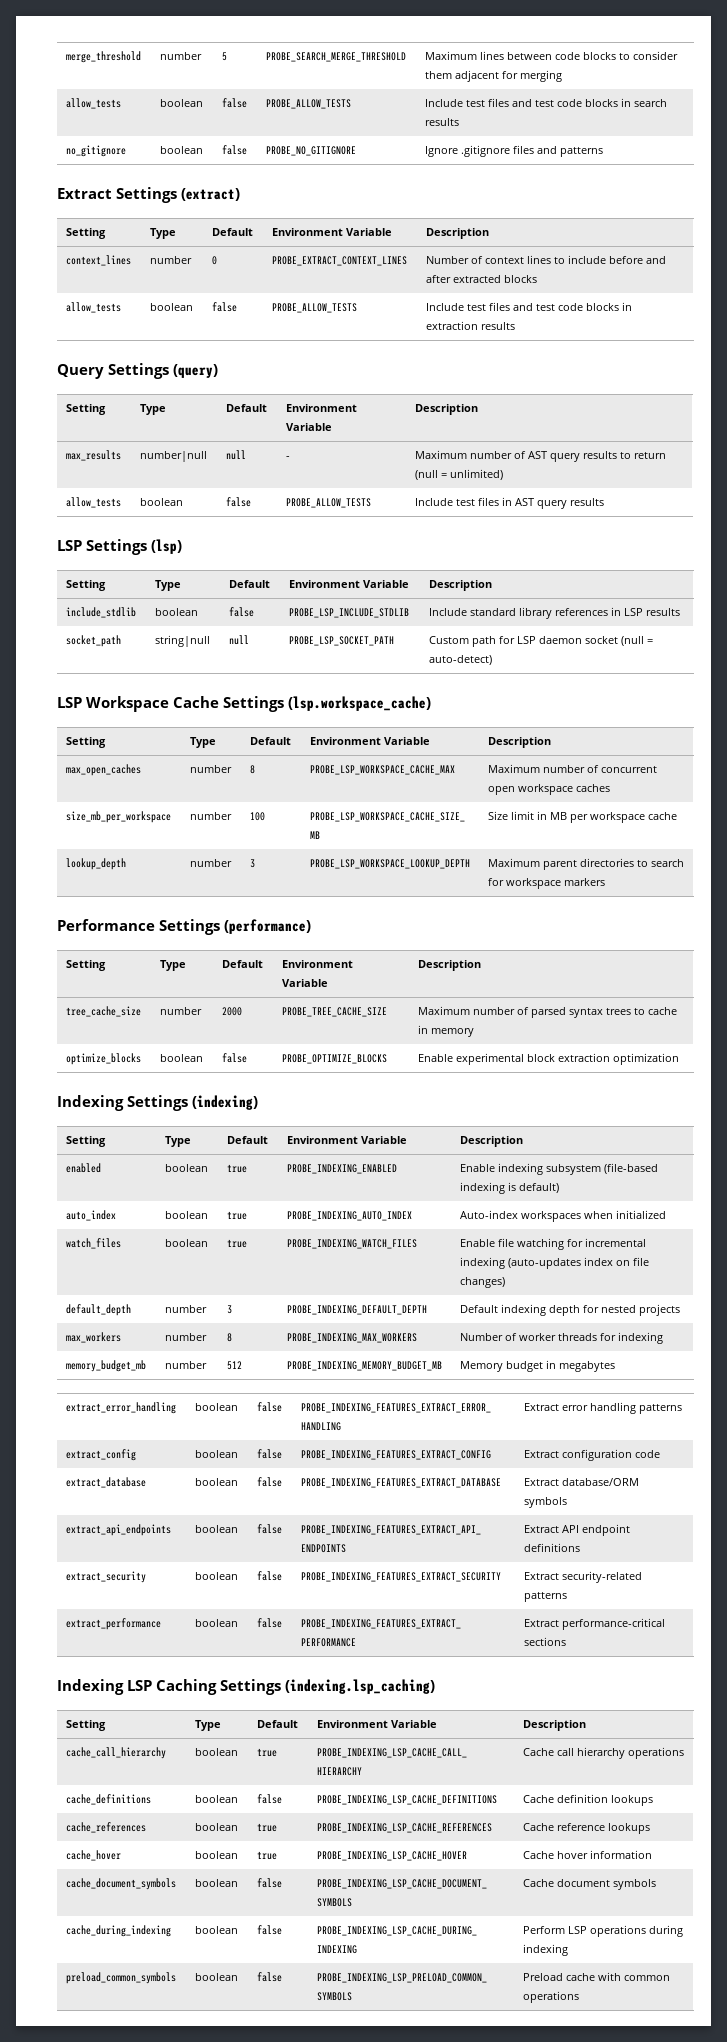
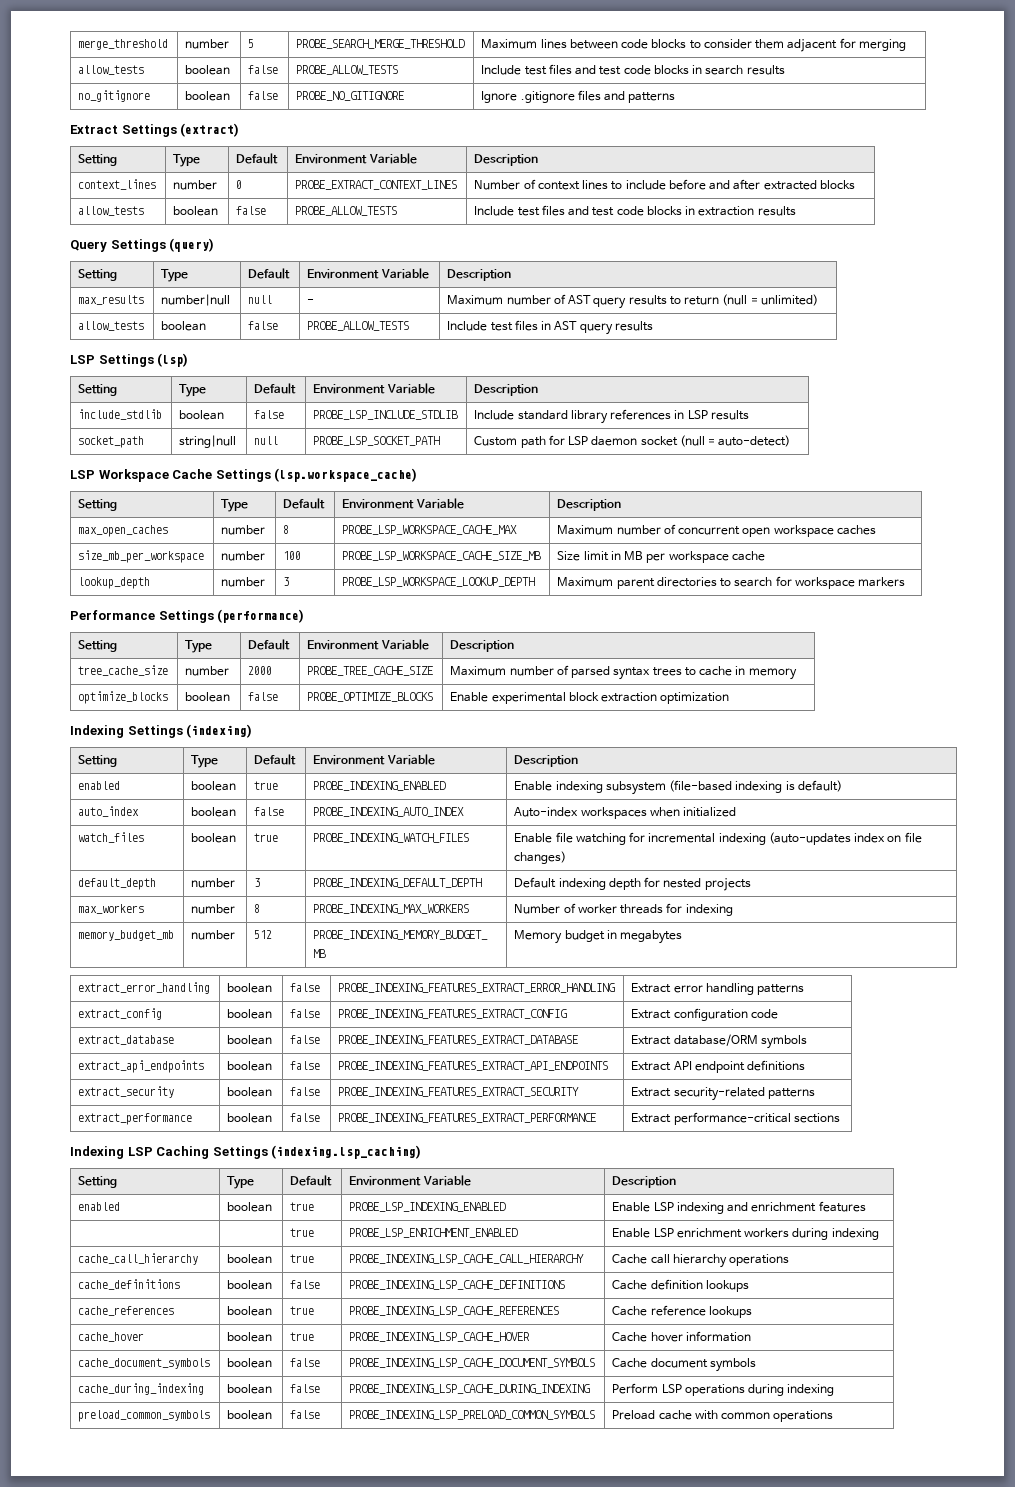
[227,1211,248,1220] true -> [254,807,285,816] false
(587, 1725) none -> [78,1202,121,1211] [227,1202,273,1212] [290,1202,315,1211] [349,1202,507,1212] [612,1201,866,1214] [290,1228,315,1237] [349,1228,519,1238] [612,1228,879,1240] // enabled | boolean | true | PROBE_LSP_INDEXING_ENABLED | Enable LSP indexing and enrichment features // | | true | PROBE_LSP_ENRICHMENT_ENABLED | Enable LSP enrichment workers during indexing

